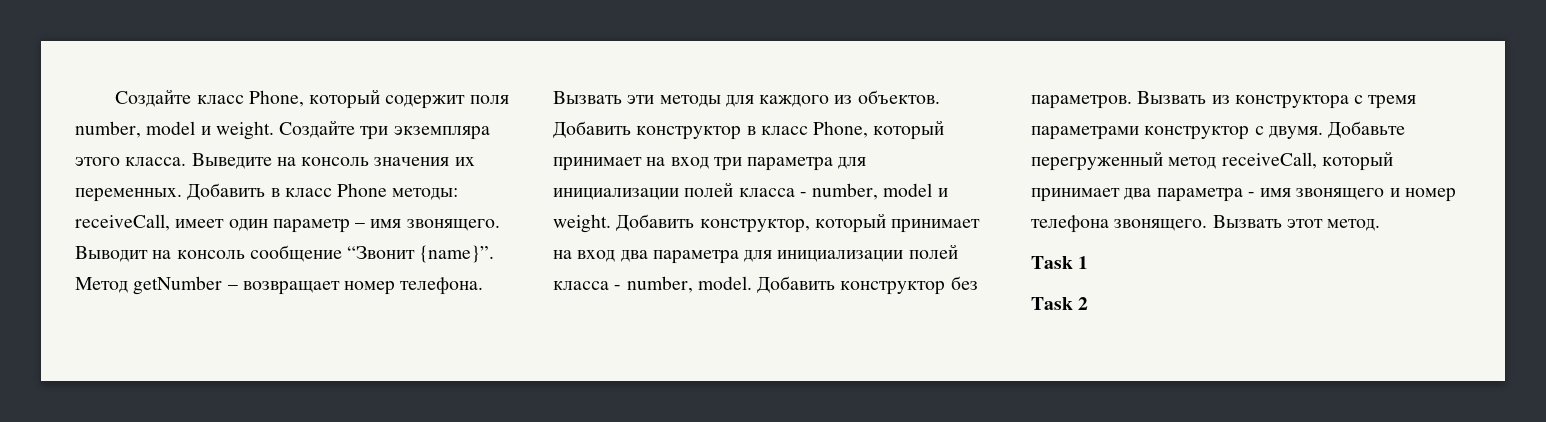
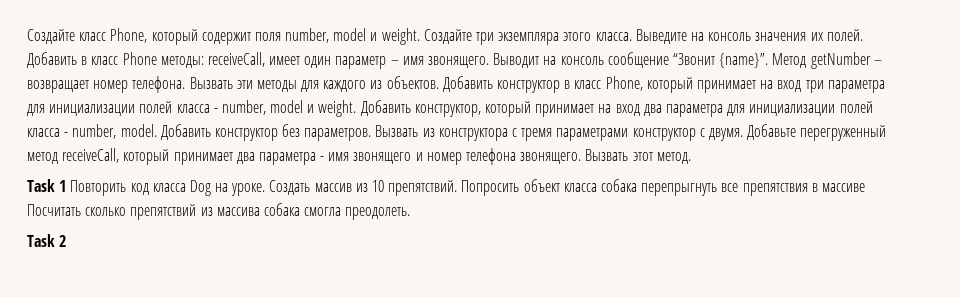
[75,188,182,202] переменных. -> [826,29,863,41] полей.
(1089, 262) none -> [70,179,865,196] [27,203,411,220] Повторить код класса Dog на уроке. Создать массив из 10 препятствий. Попросить объект класса собака перепрыгнуть все препятствия в массиве Посчитать сколько препятствий из массива собака смогла преодолеть.

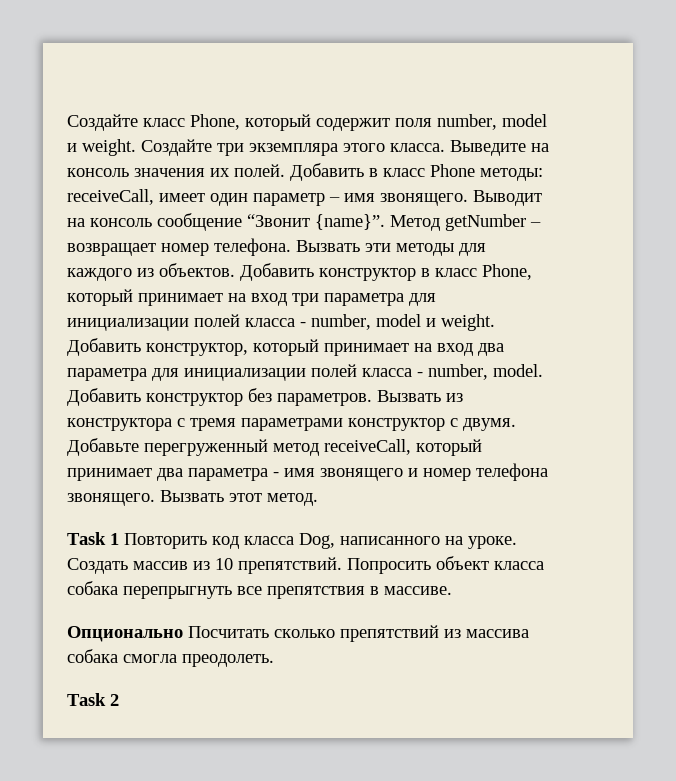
[189,180,211,196] Dog -> [299,533,440,549] Dog, написанного
[821,183,865,192] массиве -> [384,586,452,595] [67,626,183,642] массиве. // Опционально

